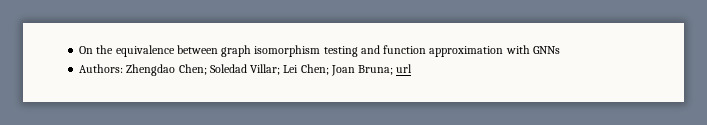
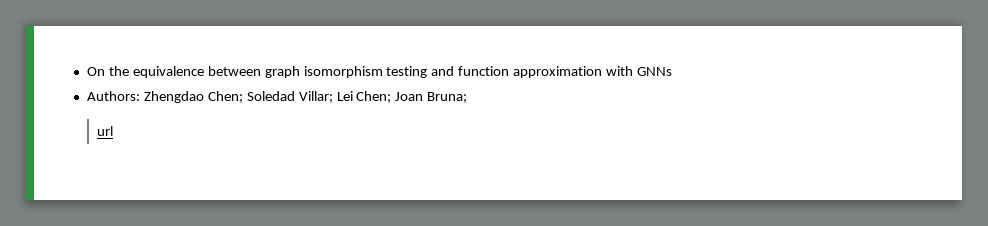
(394, 70) none -> (468, 97) //

